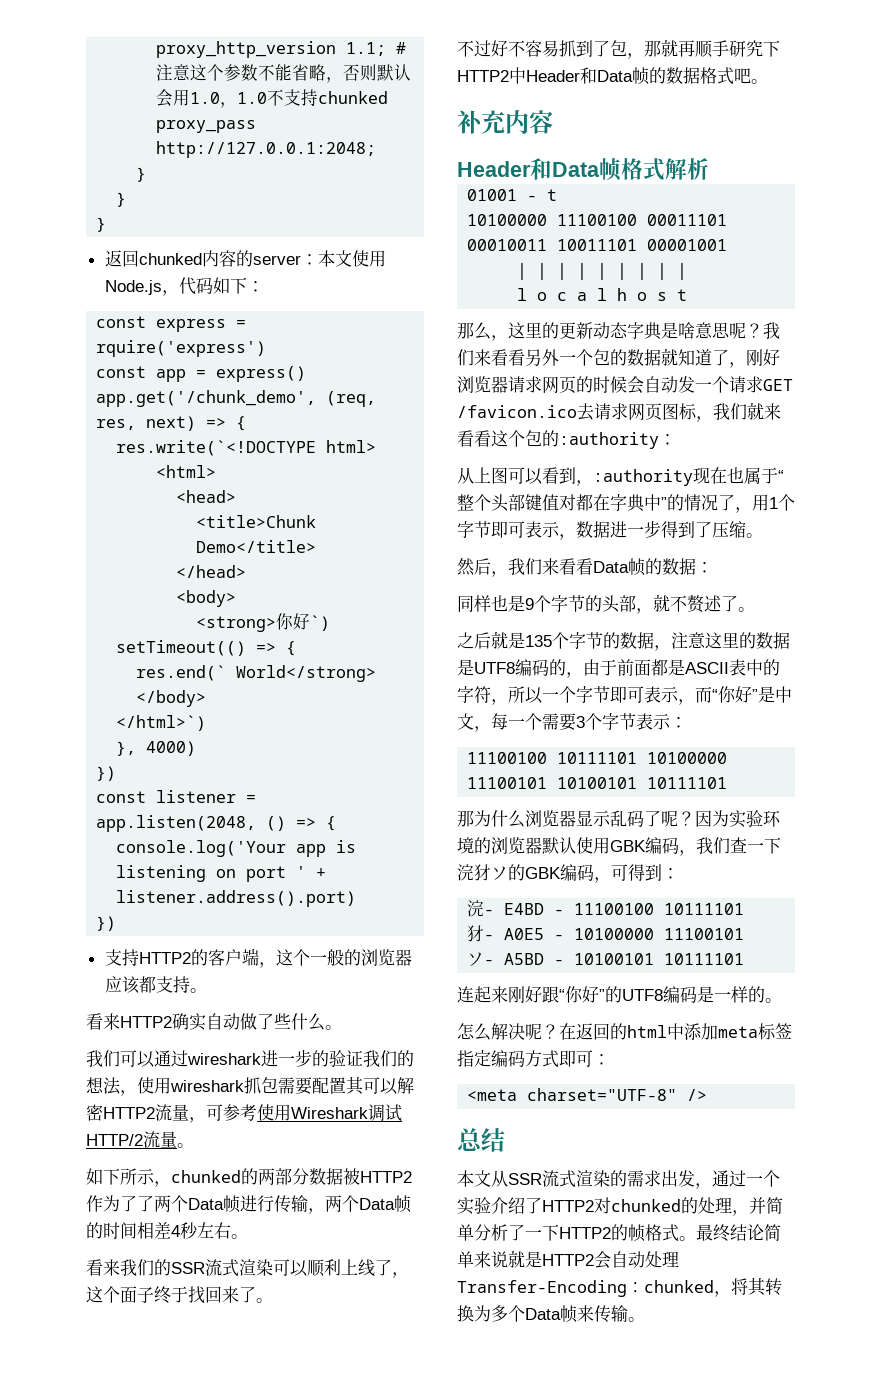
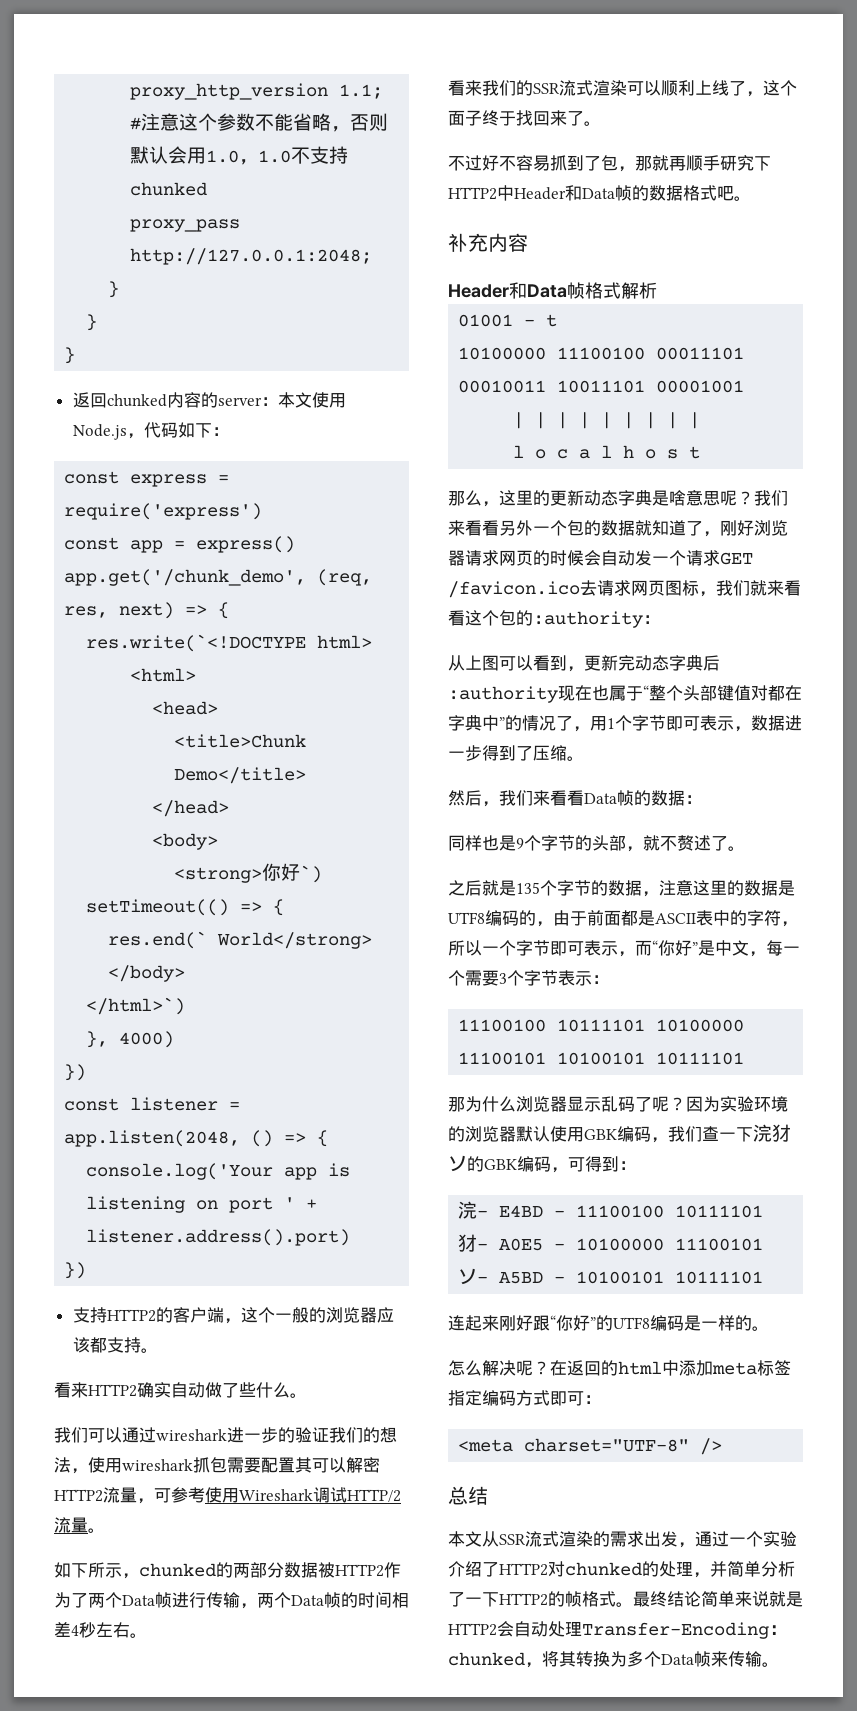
[96,340,267,357] rquire('express') -> [64,503,263,520] require('express')
[137,1195,154,1212] 了 -> (88, 1600) none
(593, 483) none -> [584,655,720,671] 更新完动态字典后

